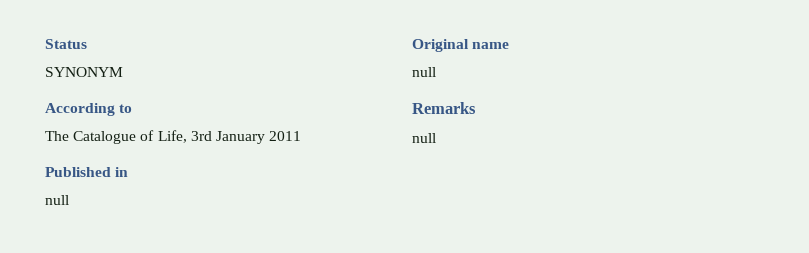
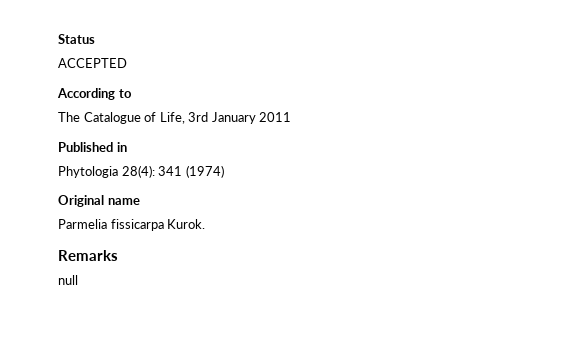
[45,67,123,77] SYNONYM -> [58,58,127,68] ACCEPTED
[45,195,69,205] null -> [58,165,224,178] Phytologia 28(4): 341 (1974)
[412,67,436,77] null -> [58,219,206,231] Parmelia fissicarpa Kurok.

